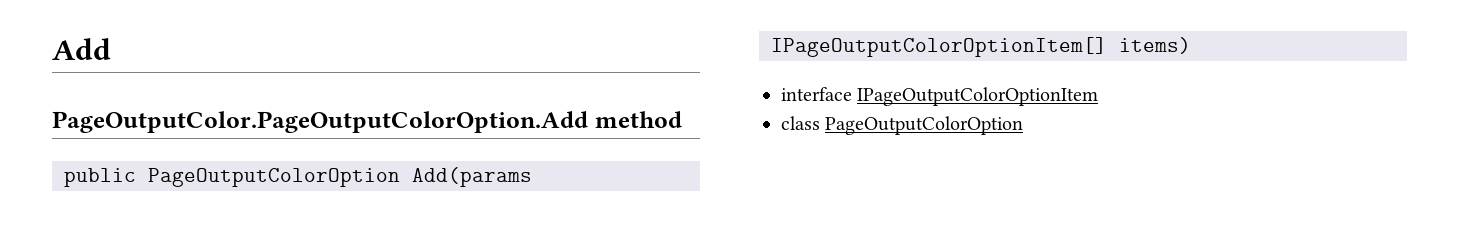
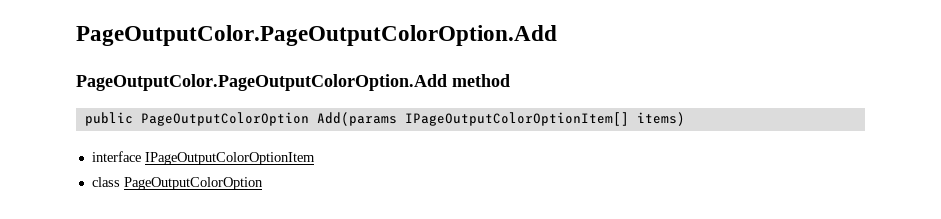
[52,38,111,60] Add -> [76,25,557,46] PageOutputColor.PageOutputColorOption.Add

